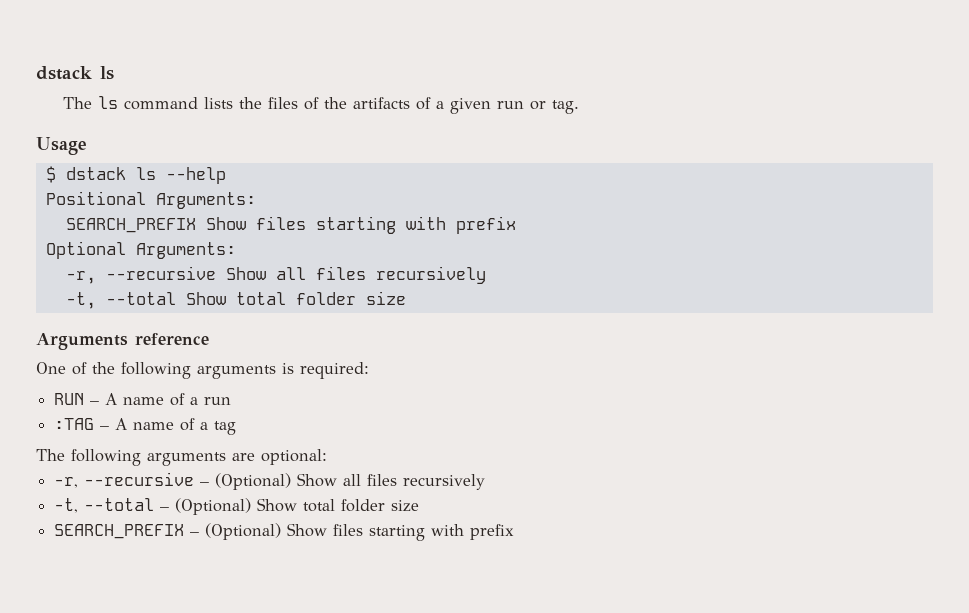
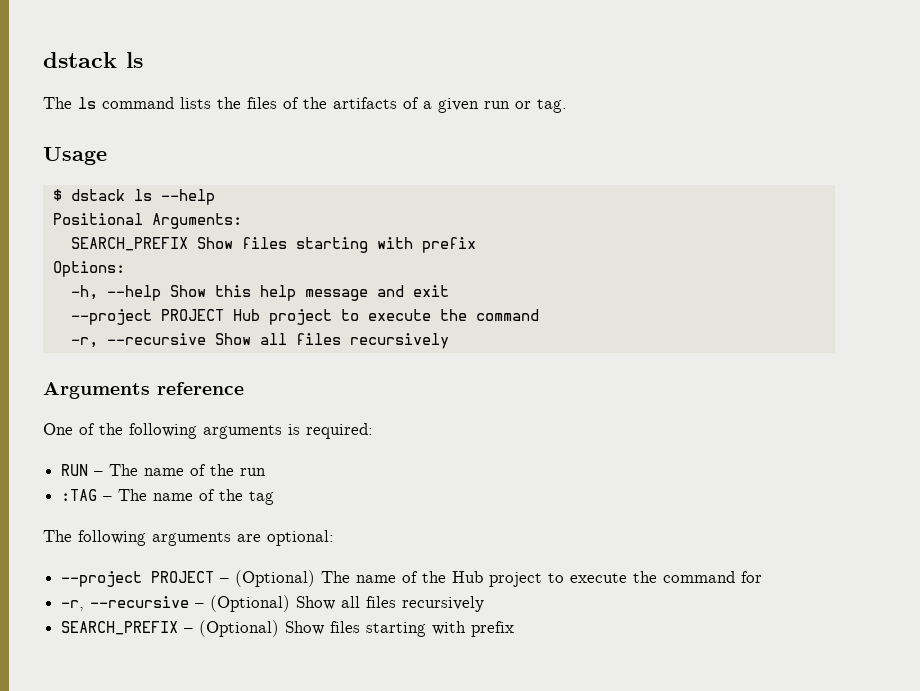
[45,241,236,259] Optional Arguments: -> [52,261,125,277] [70,285,449,301] [70,309,539,325] Options: // -h, --help Show this help message and exit // --project PROJECT Hub project to execute the command
[65,291,406,309] // -t, --total Show total folder size -> (449, 341) none
[105,393,199,406] A name of a -> [109,464,235,476] The name of the
[115,418,209,431] A name of a -> [118,489,244,501] The name of the
(327, 457) none -> [61,570,763,587] // --project PROJECT – (Optional) The name of the Hub project to execute the command for
[54,498,420,515] // -t, --total – (Optional) Show total folder size -> (485, 604) none

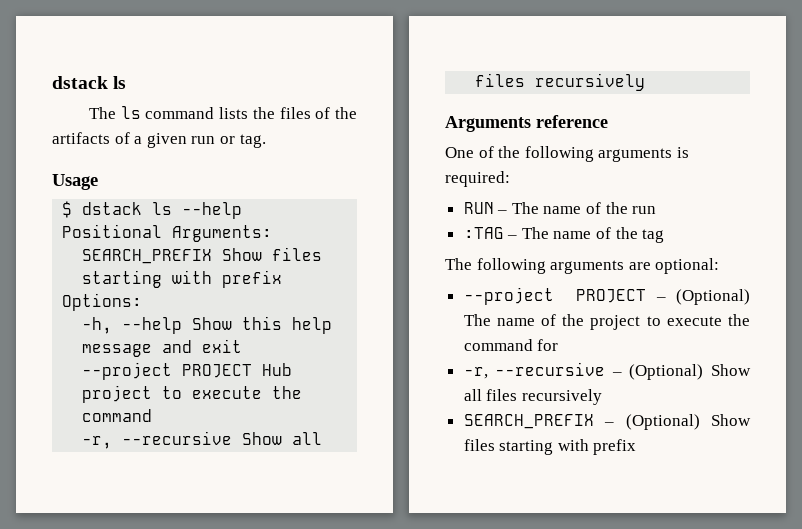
[452,571,484,583] Hub -> (585, 320) none

